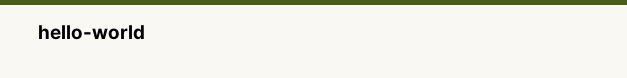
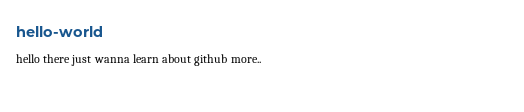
(145, 32) none -> [16,54,261,66] // hello there just wanna learn about github more..

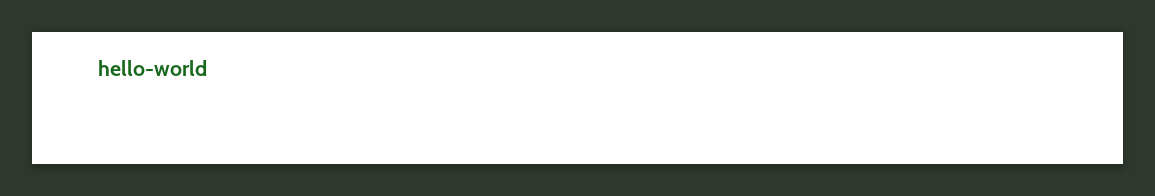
[16,54,261,66] // hello there just wanna learn about github more.. -> (207, 68) none

